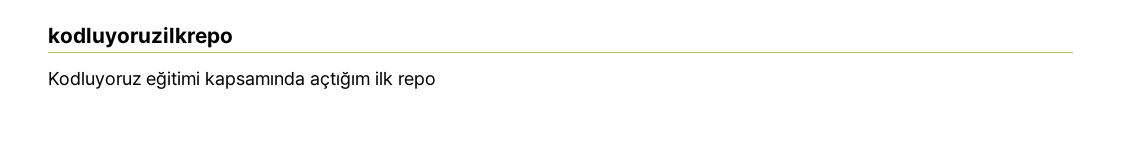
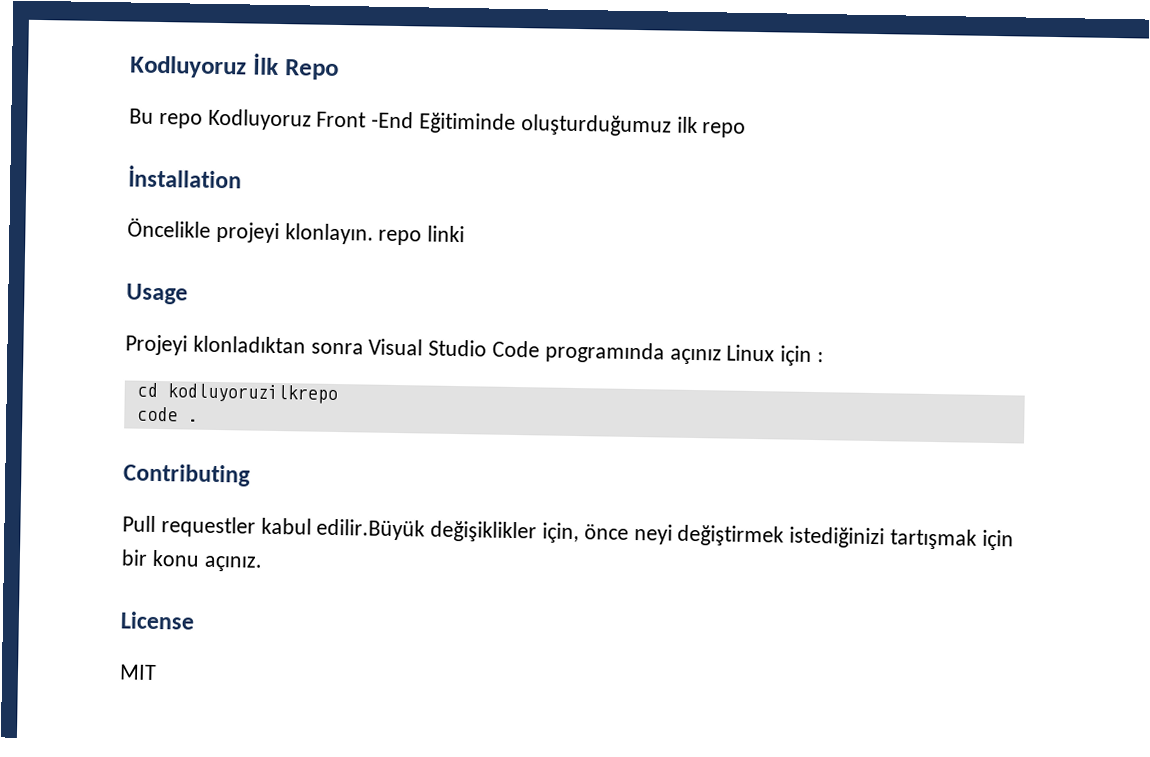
[48,26,233,48] [48,71,436,89] kodluyoruzilkrepo // Kodluyoruz eğitimi kapsamında açtığım ilk repo -> [129,53,339,80] [129,108,747,138] [128,165,242,189] [127,217,466,246] [126,283,188,305] [125,334,825,366] [136,382,338,405] [136,406,198,422] [123,463,251,487] [122,515,1014,551] [121,549,262,572] [120,611,195,630] [119,664,157,681] Kodluyoruz İlk Repo // Bu repo Kodluyoruz Front -End Eğitiminde oluşturduğumuz ilk repo // İnstallation // Öncelikle projeyi klonlayın. repo linki // Usage // Projeyi klonladıktan sonra Visual Studio Code programında açınız Linux için : // cd kodluyoruzilkrepo // code . // Contributing // Pull requestler kabul edilir.Büyük değişiklikler için, önce neyi değiştirmek istediğinizi tartışmak için bir konu açınız. // License // MIT

